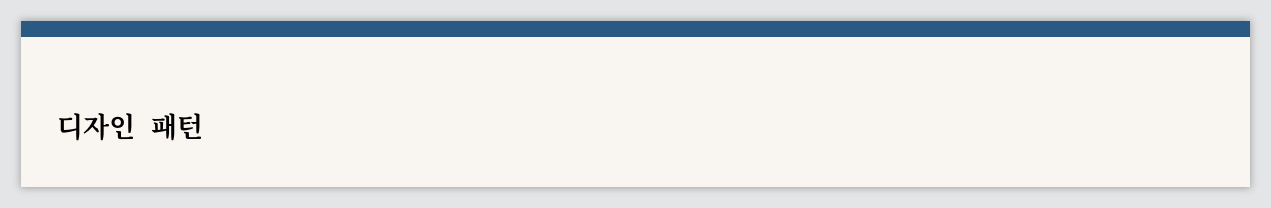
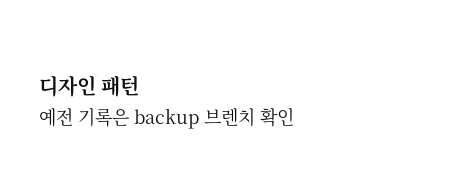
(203, 127) none -> [39,107,294,129] // 예전 기록은 backup 브렌치 확인

